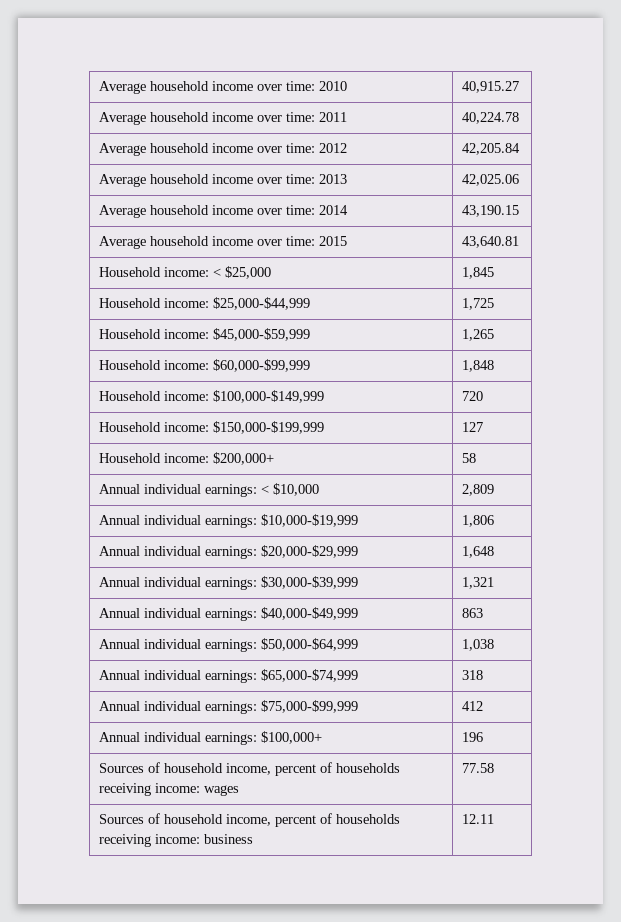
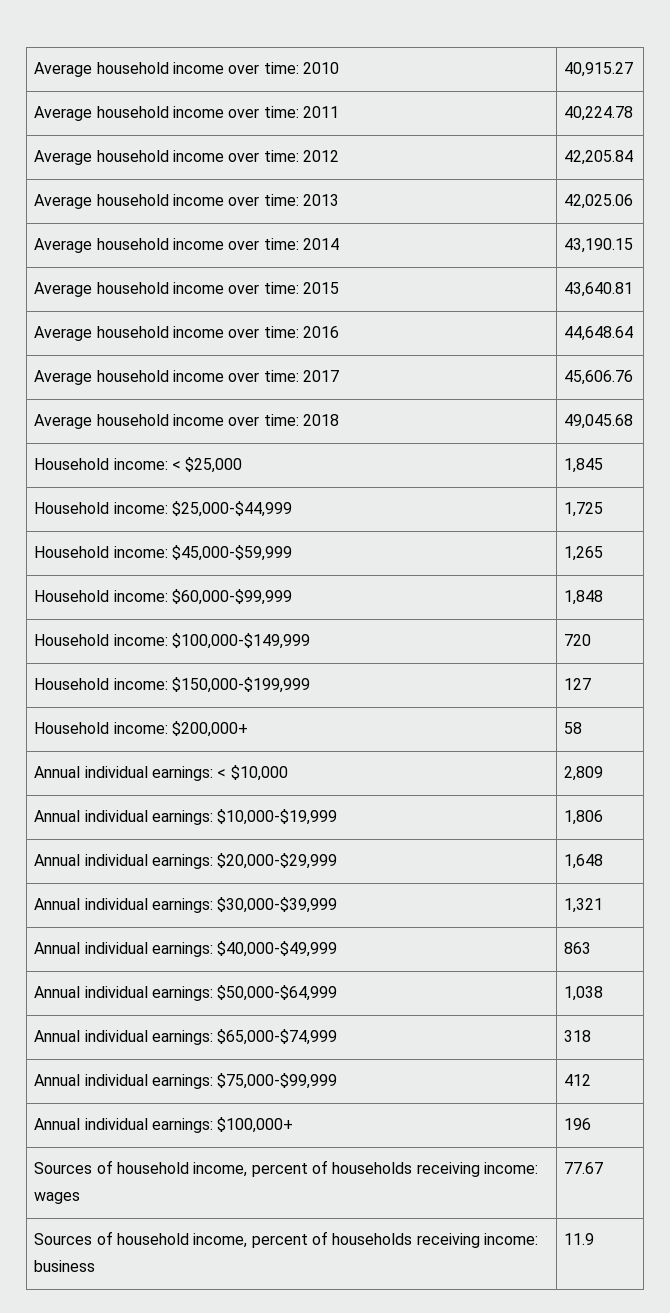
(520, 242) none -> [34,326,339,341] [564,326,634,341] [34,370,339,385] [564,370,634,385] [34,414,339,429] [564,414,634,429] // Average household income over time: 2016 | 44,648.64 // Average household income over time: 2017 | 45,606.76 // Average household income over time: 2018 | 49,045.68
[462,763,495,773] 77.58 -> [564,1162,604,1174] 77.67
[462,814,495,824] 12.11 -> [564,1233,595,1245] 11.9

